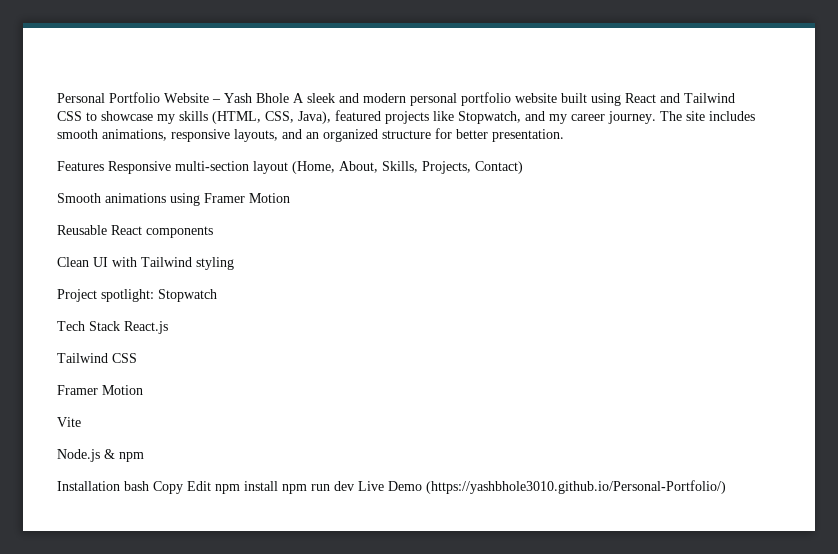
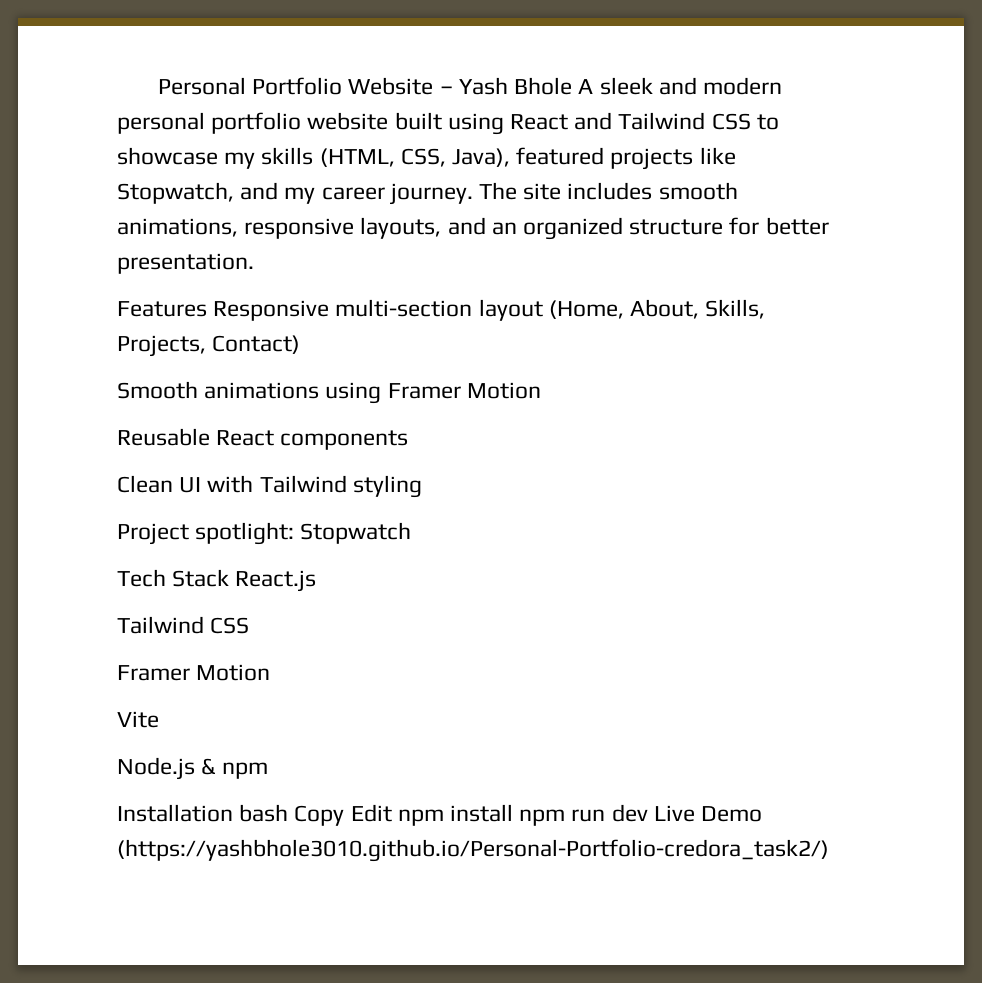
[426,480,726,494] (https://yashbhole3010.github.io/Personal-Portfolio/) -> [117,839,829,862] (https://yashbhole3010.github.io/Personal-Portfolio-credora_task2/)

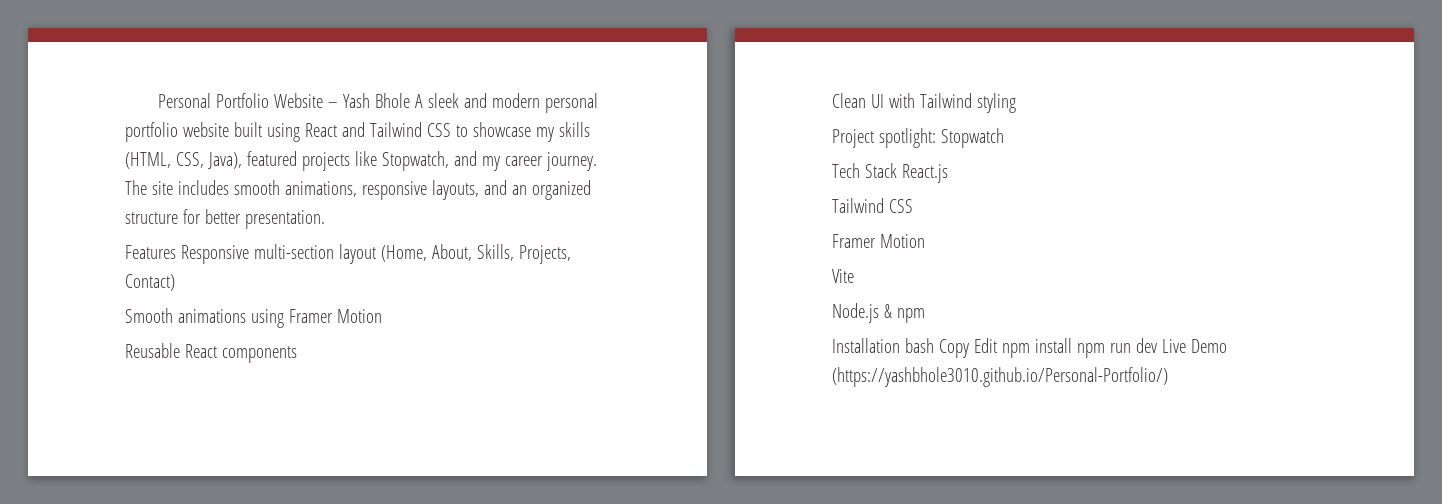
[117,839,829,862] (https://yashbhole3010.github.io/Personal-Portfolio-credora_task2/) -> [832,367,1168,387] (https://yashbhole3010.github.io/Personal-Portfolio/)

